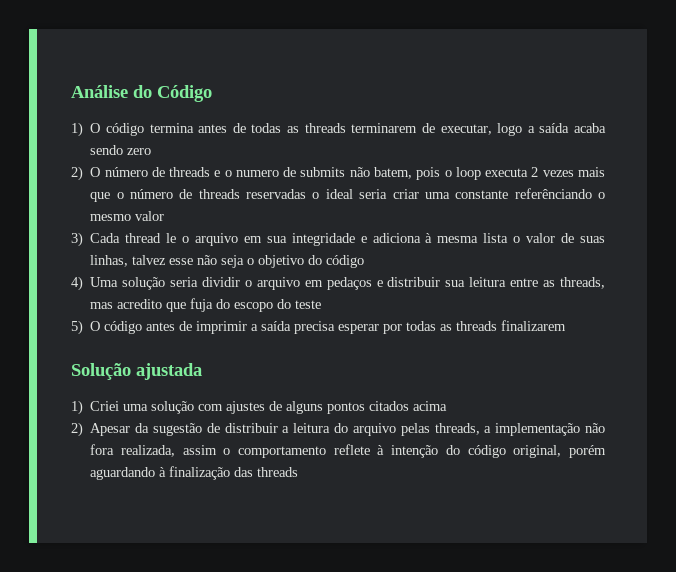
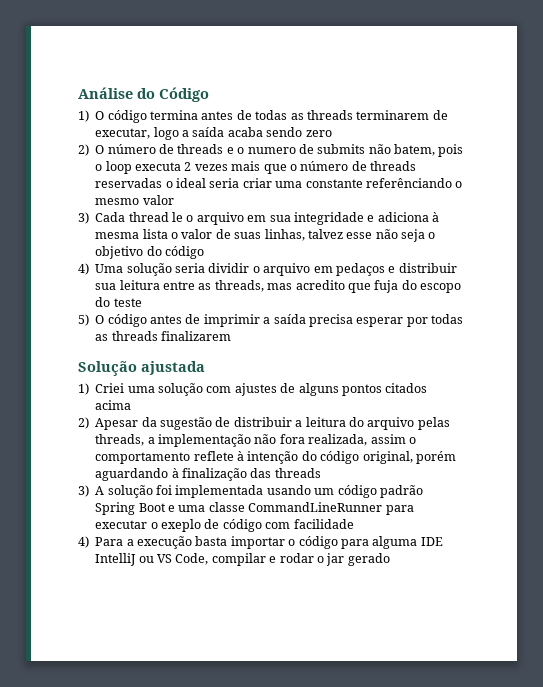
(299, 472) none -> [78,485,423,498] [95,502,414,515] [95,519,354,532] [78,536,443,549] [95,553,390,566] // 3) A solução foi implementada usando um código padrão Spring Boot e uma classe CommandLineRunner para executar o exeplo de código com facilidade // 4) Para a execução basta importar o código para alguma IDE IntelliJ ou VS Code, compilar e rodar o jar gerado

